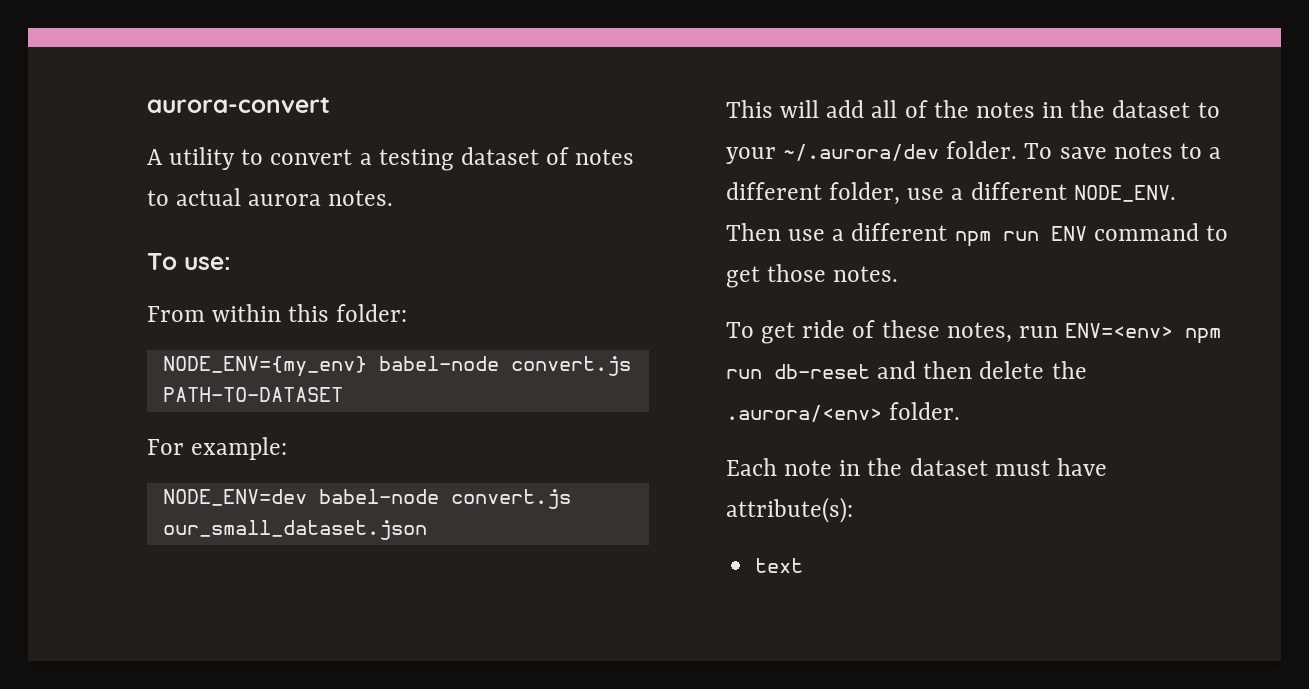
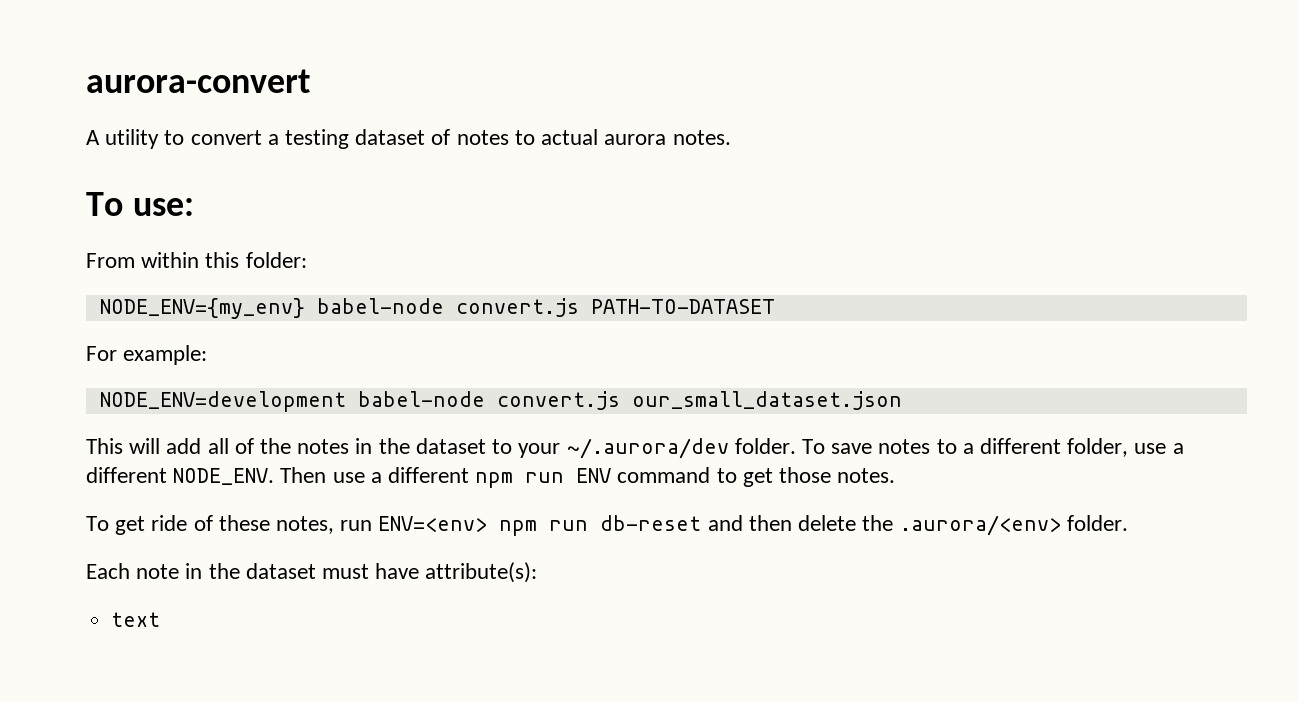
[162,489,307,506] NODE_ENV=dev -> [99,391,346,412] NODE_ENV=development

